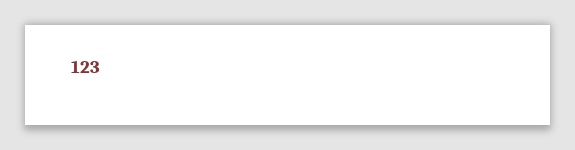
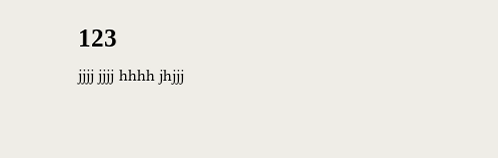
(100, 66) none -> [76,69,185,85] // jjjj jjjj hhhh jhjjj

